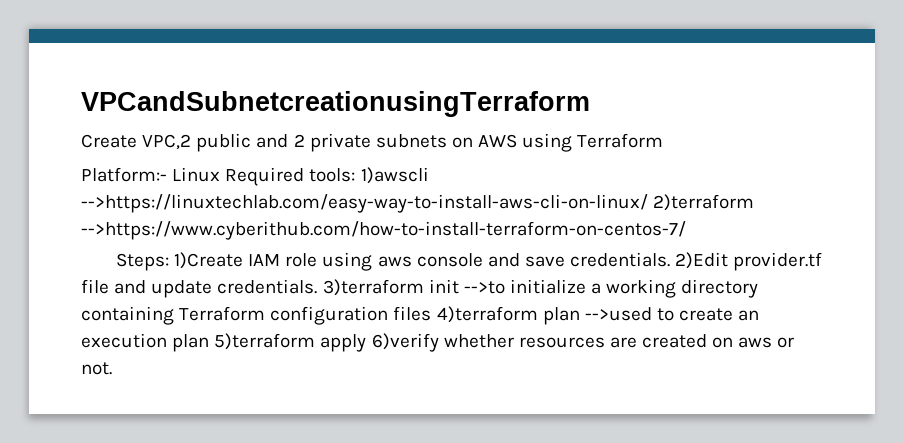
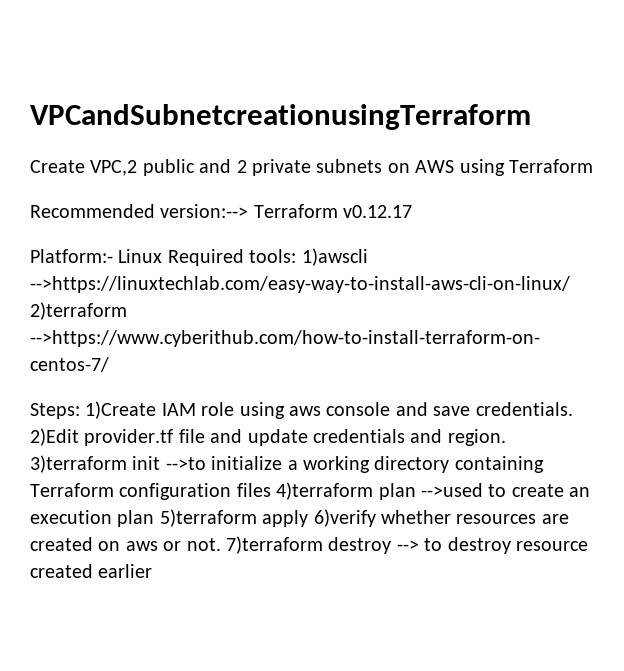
(664, 140) none -> [30,204,413,218] // Recommended version:--> Terraform v0.12.17
[217,279,318,294] credentials. -> [313,429,506,446] credentials and region.
(112, 368) none -> [226,536,588,554] [30,564,153,578] 7)terraform destroy --> to destroy resource created earlier

